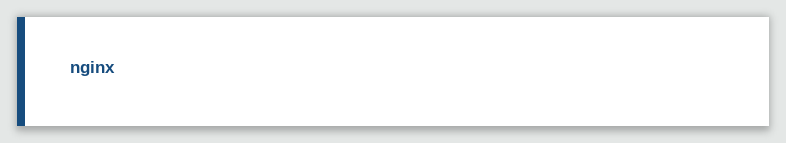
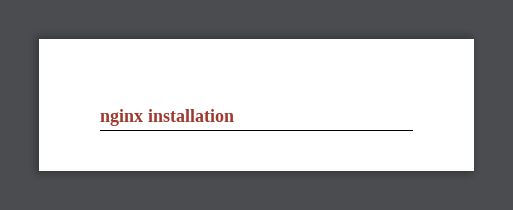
(115, 68) none -> [148,109,234,122] installation

